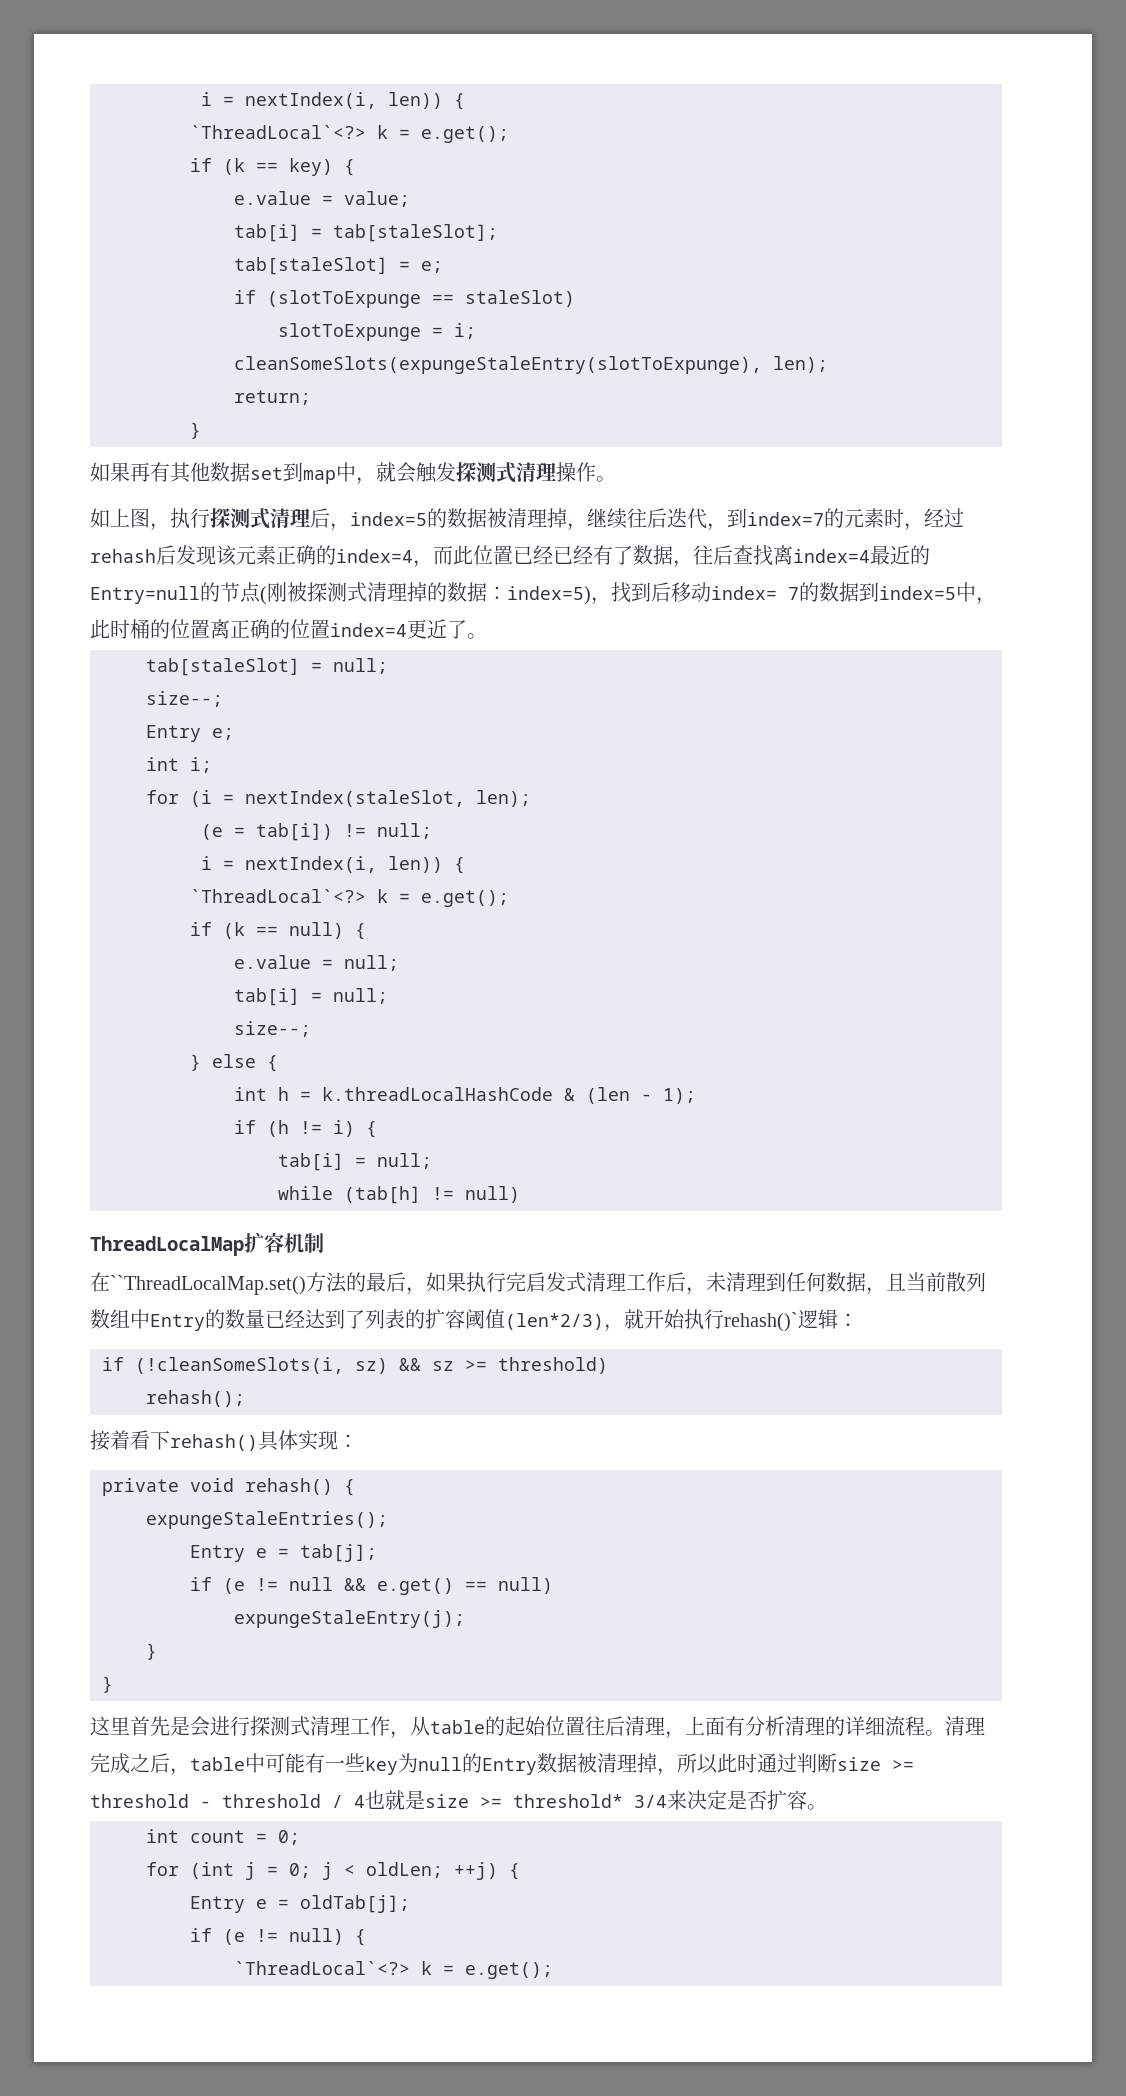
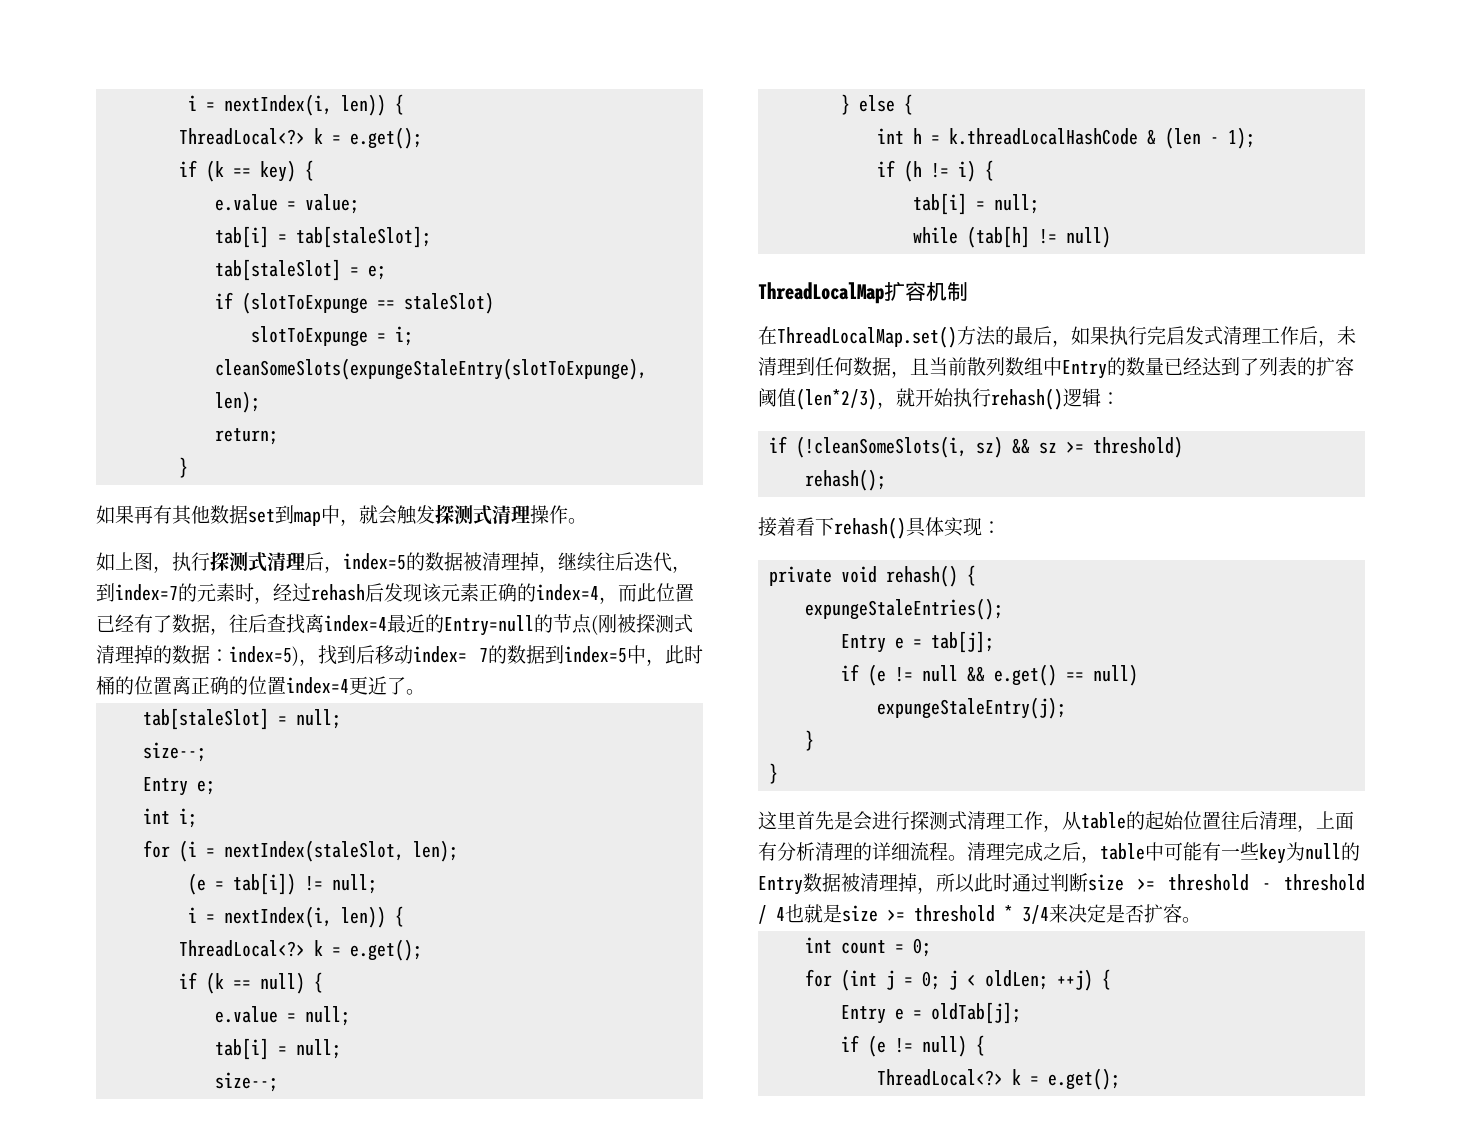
[201,92,465,110] [190,125,366,139] i = nextIndex(i, len)) { // `ThreadLocal`<?> -> [188,94,405,116] [179,128,306,145] i = nextIndex(i, len)) { // ThreadLocal<?>
[553,545,593,564] 已经 -> (134, 623) none
[190,889,366,903] `ThreadLocal`<?> -> [179,940,306,957] ThreadLocal<?>
[110,1275,306,1295] ``ThreadLocalMap.set() -> [777,326,957,348] ThreadLocalMap.set()
[724,1312,798,1332] rehash()` -> [991,388,1063,410] rehash()
[513,1794,623,1808] threshold* -> [914,905,1013,922] threshold *
[234,1961,410,1975] `ThreadLocal`<?> -> [877,1069,1004,1086] ThreadLocal<?>

